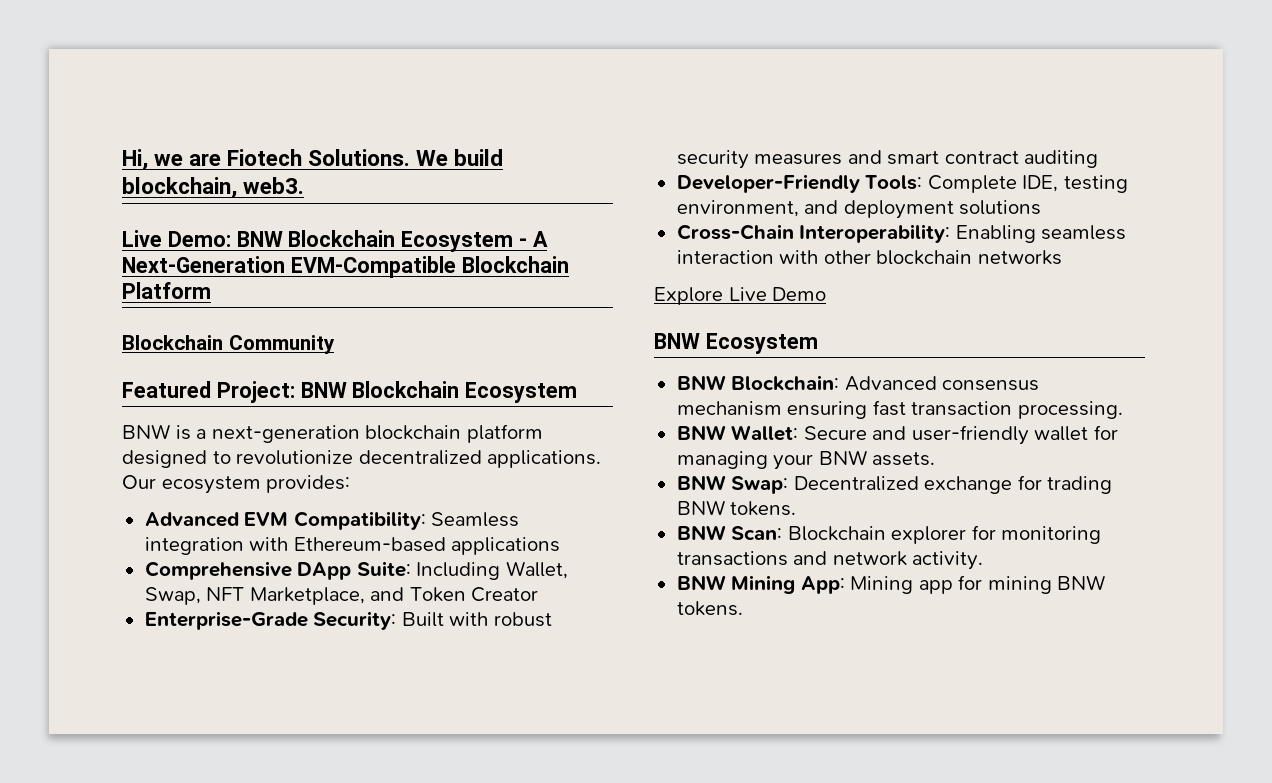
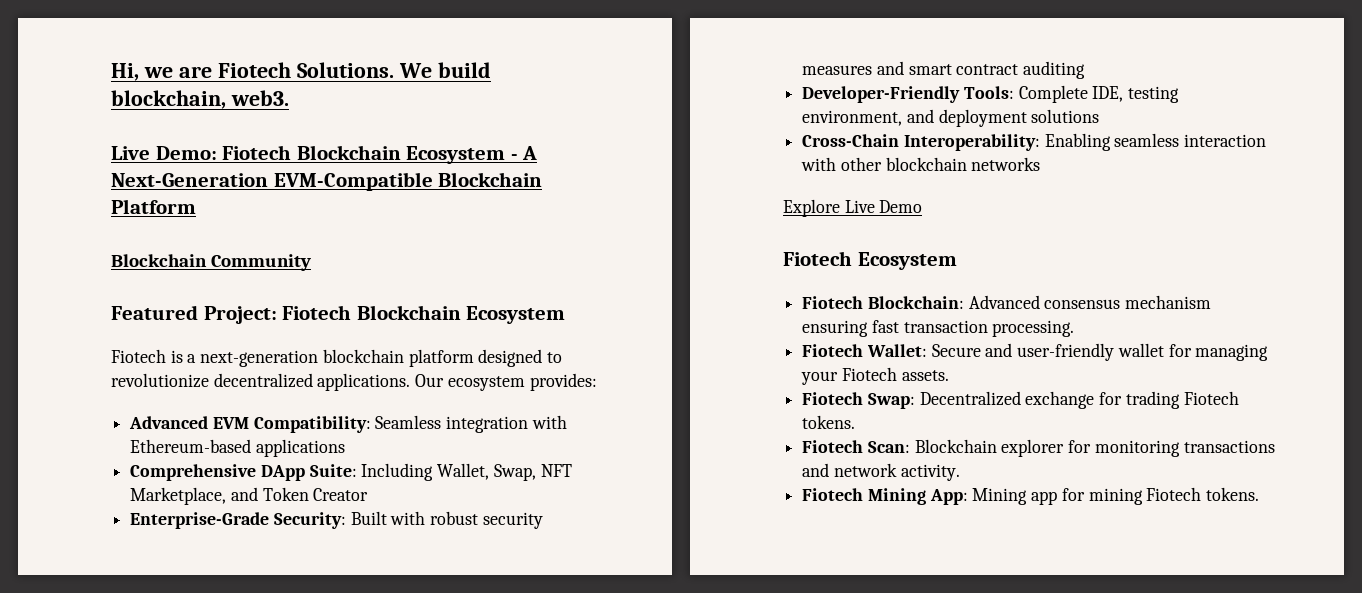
[236,231,283,247] BNW -> [222,145,292,160] Fiotech
[300,382,347,398] BNW -> [282,305,352,320] Fiotech
[122,424,170,439] BNW -> [111,349,166,363] Fiotech
[654,333,818,354] [676,375,726,390] BNW Ecosystem // BNW -> [783,251,957,270] [802,296,864,309] Fiotech Ecosystem // Fiotech
[676,425,726,440] BNW -> [802,344,864,357] Fiotech
[818,450,867,465] BNW -> [841,367,897,381] Fiotech
[676,475,726,490] BNW -> [802,392,864,405] Fiotech
[676,500,725,515] BNW -> [1183,391,1239,405] Fiotech
[676,525,726,540] BNW -> [802,440,864,453] Fiotech
[676,575,726,590] BNW -> [802,488,864,501] Fiotech
[1057,575,1106,590] BNW -> [1146,487,1202,501] Fiotech

